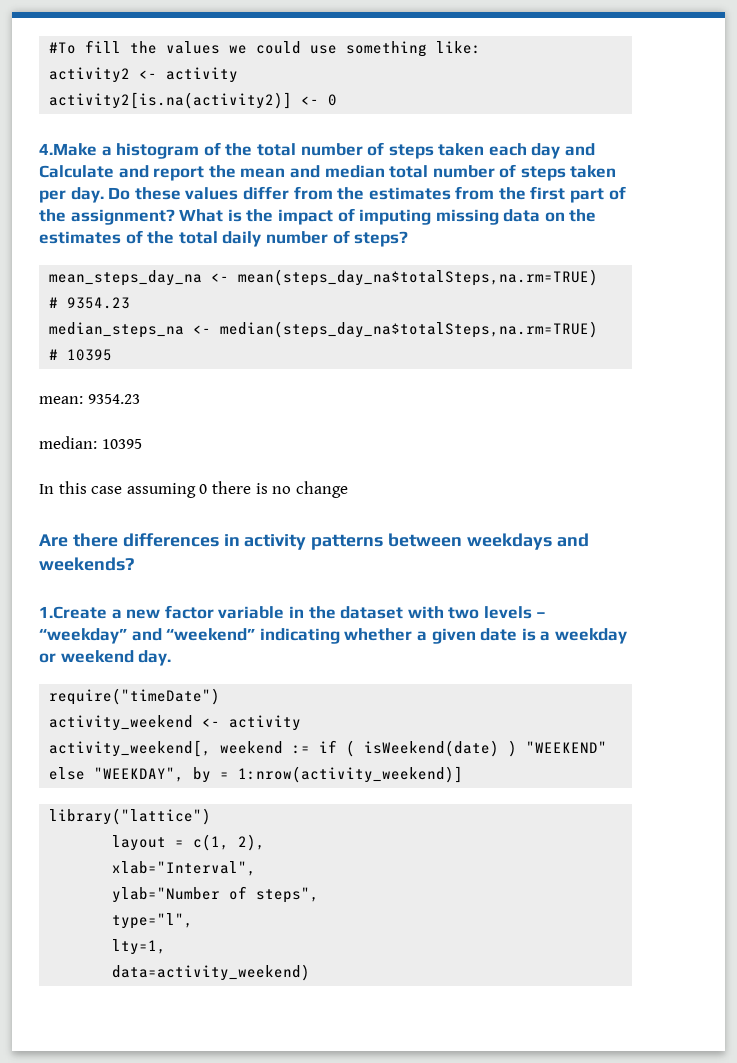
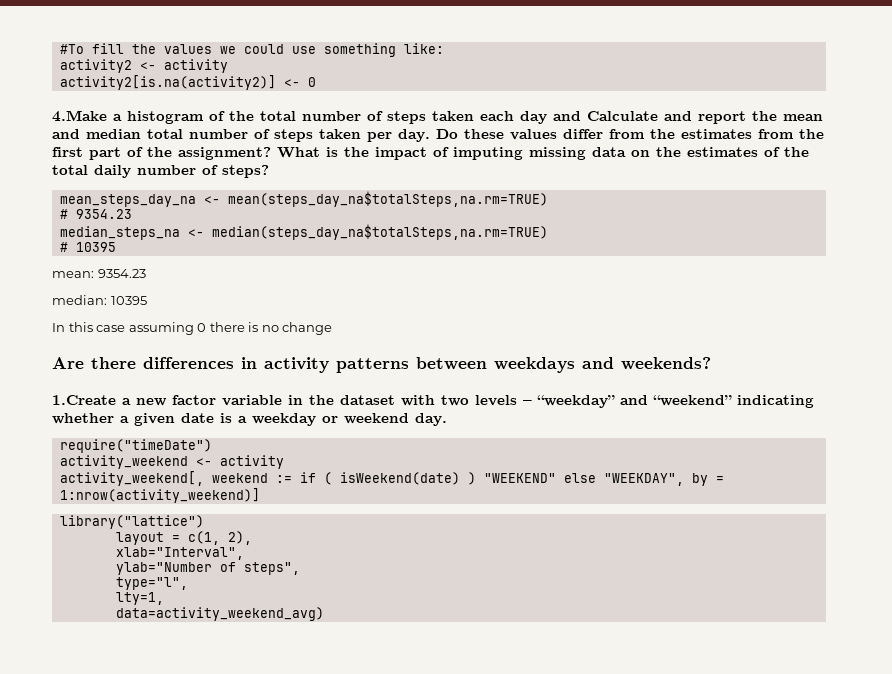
[112,964,311,981] data=activity_weekend) -> [115,607,324,621] data=activity_weekend_avg)

